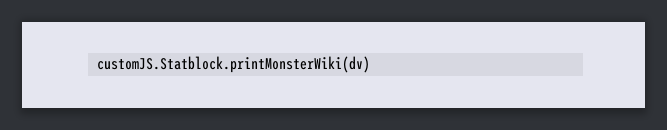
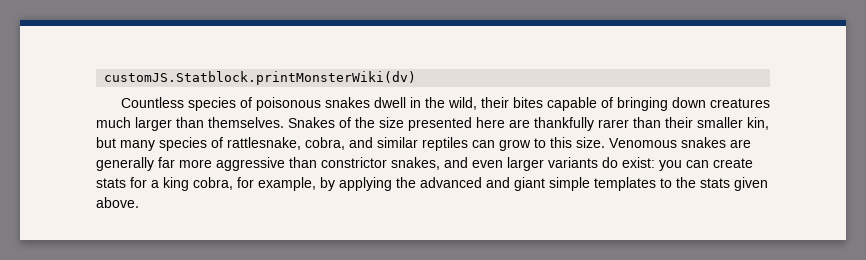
(370, 64) none -> [120,97,770,111] [96,117,769,131] [96,137,751,151] [96,157,753,171] [96,177,768,191] [96,197,139,208] // Countless species of poisonous snakes dwell in the wild, their bites capable of bringing down creatures much larger than themselves. Snakes of the size presented here are thankfully rarer than their smaller kin, but many species of rattlesnake, cobra, and similar reptiles can grow to this size. Venomous snakes are generally far more aggressive than constrictor snakes, and even larger variants do exist: you can create stats for a king cobra, for example, by applying the advanced and giant simple templates to the stats given above.

